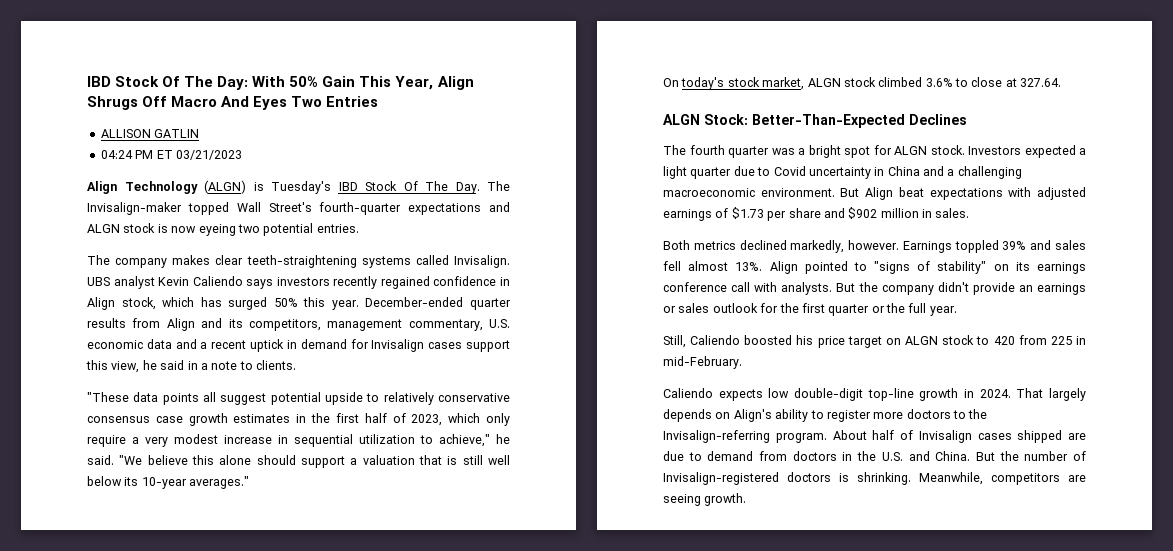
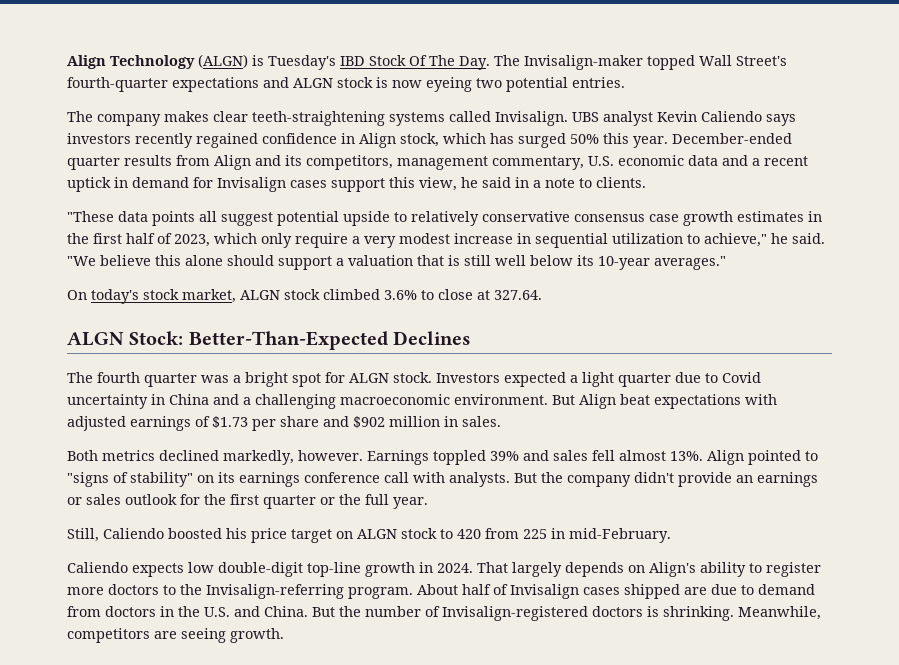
[87,76,474,90] [87,96,379,110] [100,129,200,138] [100,150,242,160] IBD Stock Of The Day: With 50% Gain This Year, Align Shrugs Off Macro And Eyes Two Entries // ALLISON GATLIN // 04:24 PM ET 03/21/2023 // -> (67, 62) none

